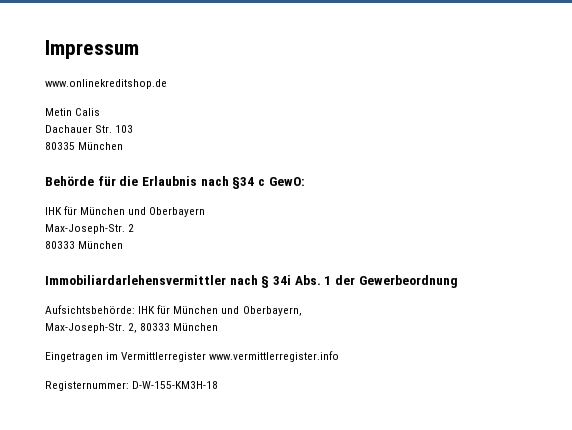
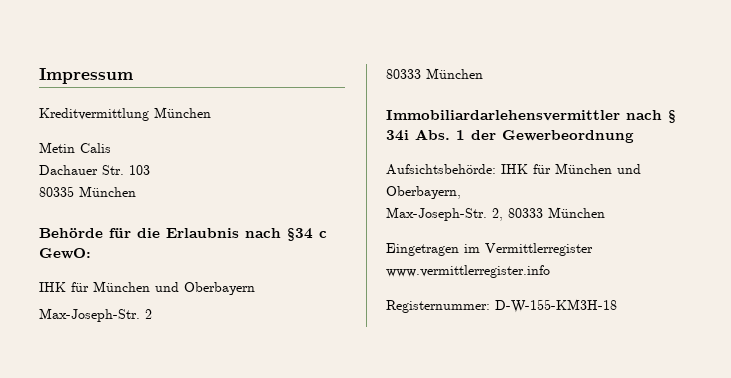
[45,79,167,89] www.onlinekreditshop.de -> [39,107,211,121] Kreditvermittlung München

